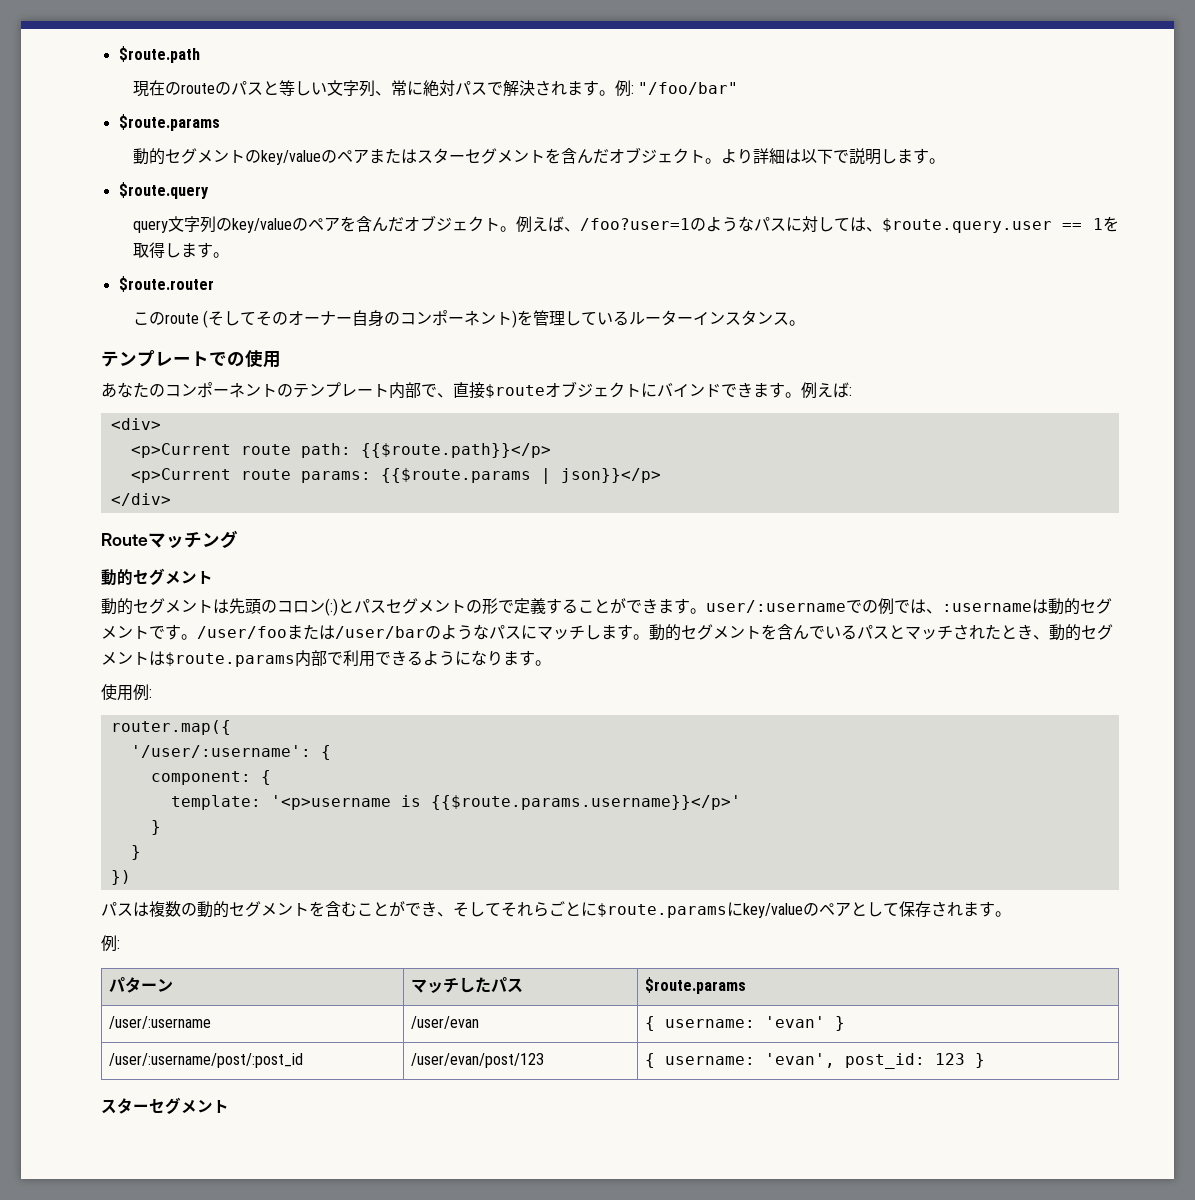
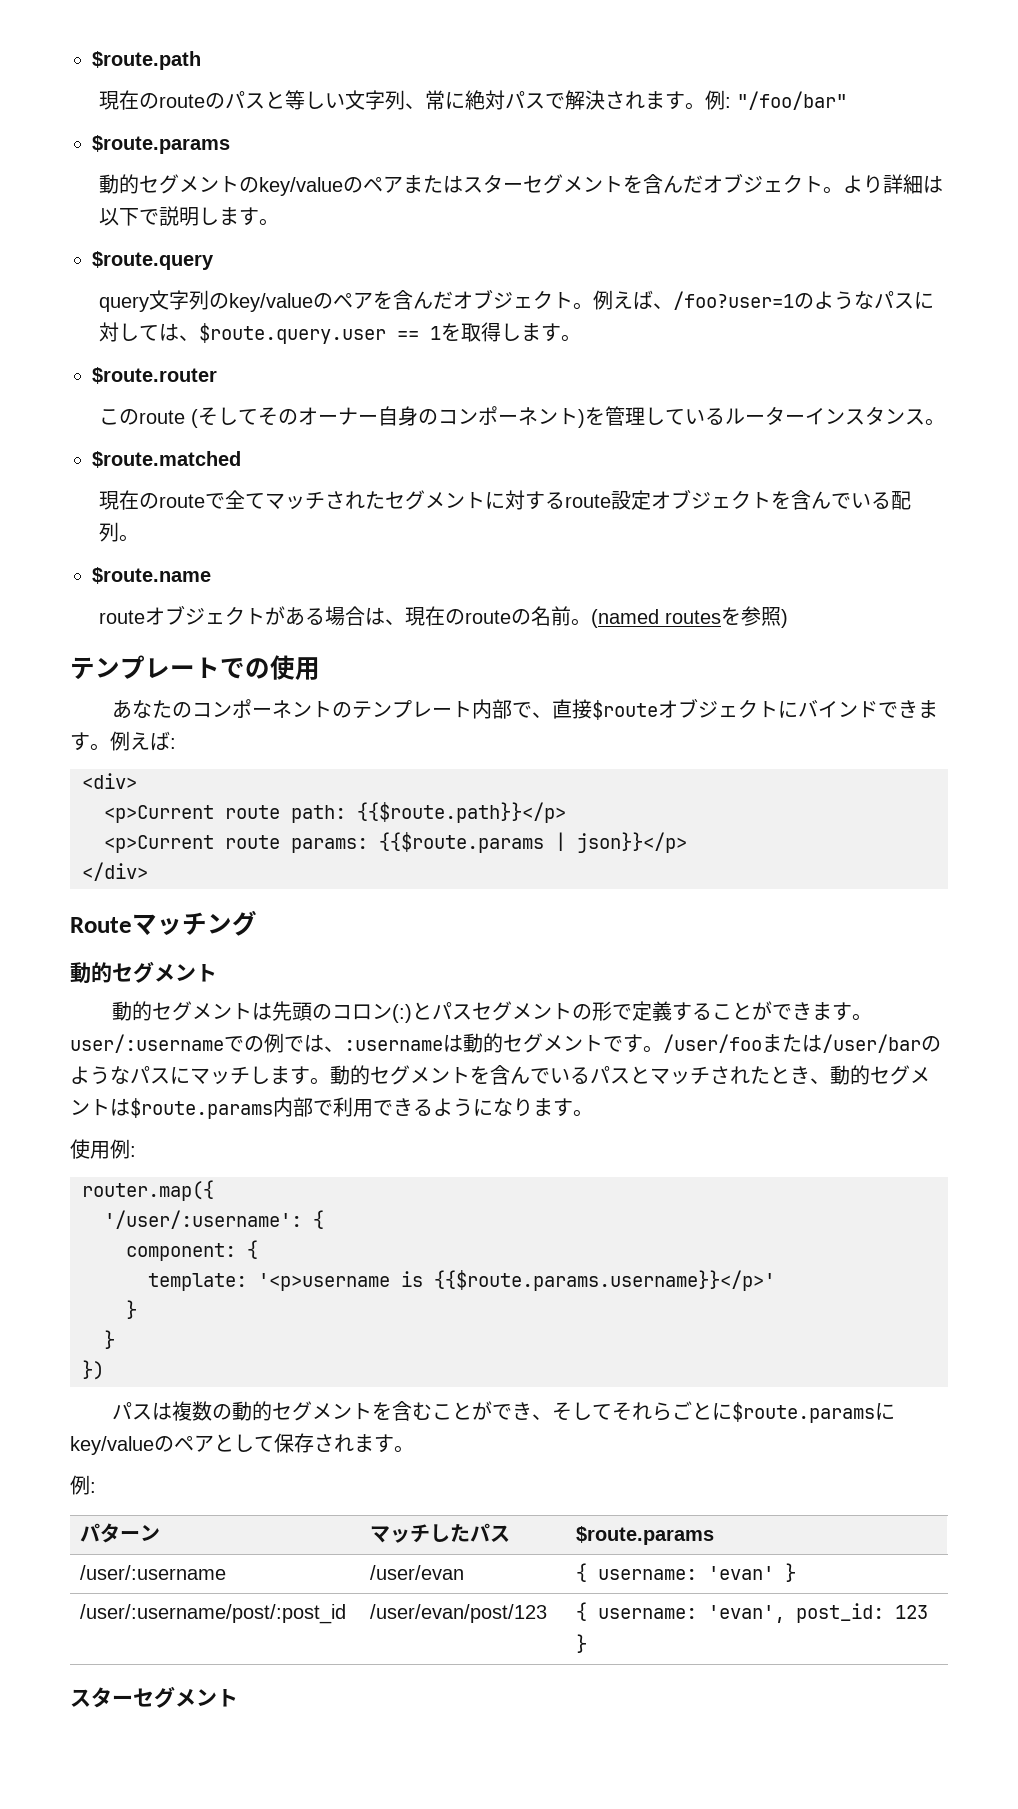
(806, 323) none -> [92,451,241,468] [98,489,911,510] [98,522,139,542] [92,567,211,584] [98,605,788,628] // $route.matched // 現在のrouteで全てマッチされたセグメントに対するroute設定オブジェクトを含んでいる配列。 // $route.name // routeオブジェクトがある場合は、現在のrouteの名前。(named routesを参照)

